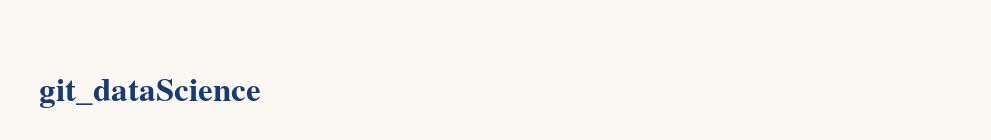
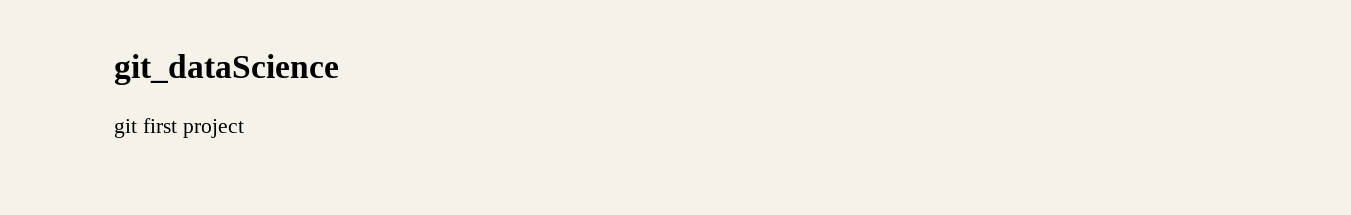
(261, 93) none -> [114,118,244,138] // git first project

